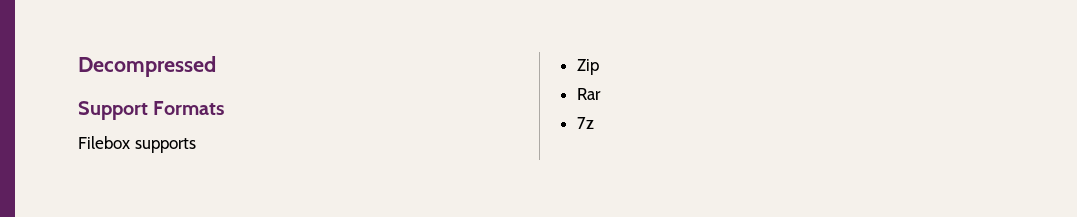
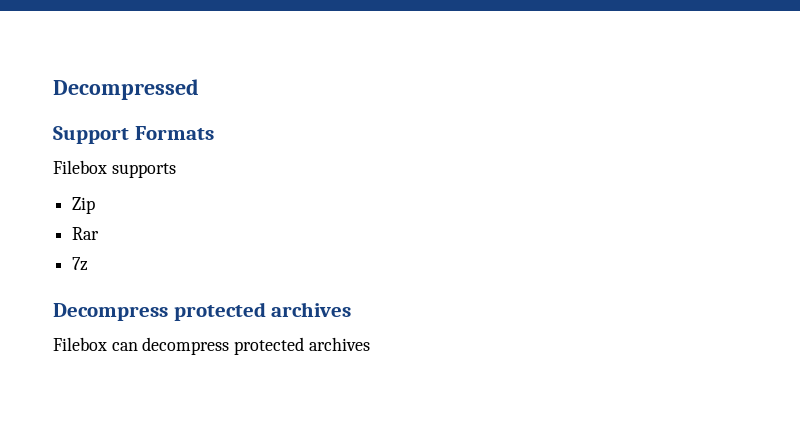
(594, 123) none -> [53,302,352,321] [53,337,370,355] // Decompress protected archives // Filebox can decompress protected archives

